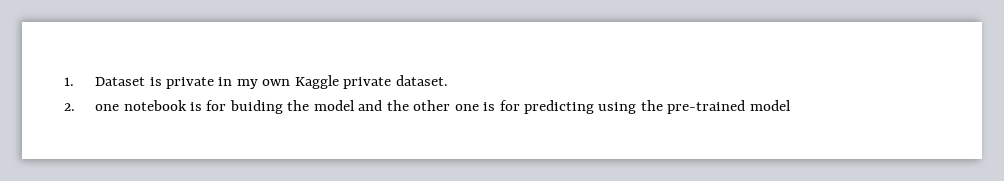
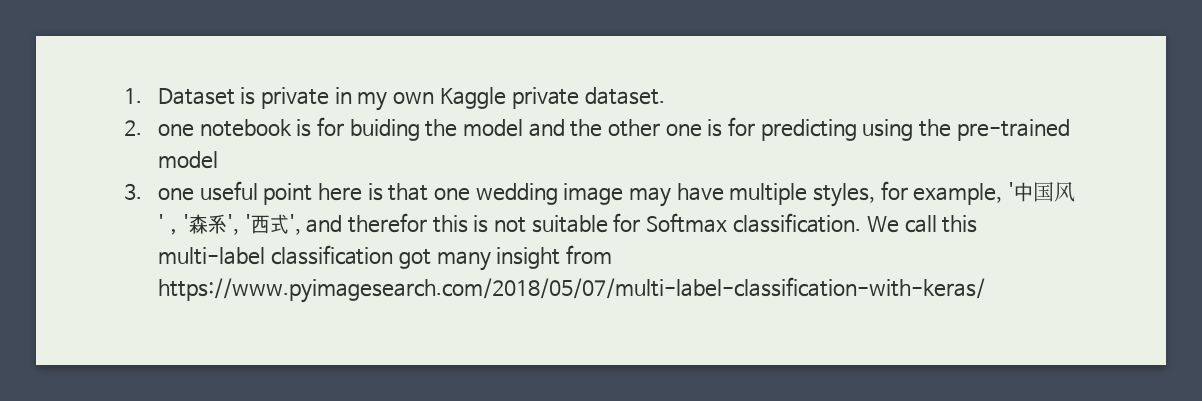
(791, 105) none -> [124,181,1075,207] [157,213,978,235] [157,245,613,271] [157,277,985,303] // 3. one useful point here is that one wedding image may have multiple styles, for example, '中国风'，'森系', '西式', and therefor this is not suitable for Softmax classification. We call this multi-label classification got many insight from https://www.pyimagesearch.com/2018/05/07/multi-label-classification-with-keras/

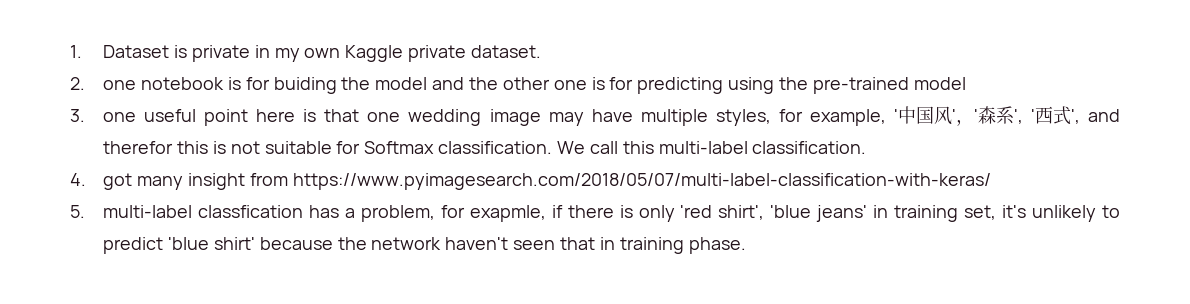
[270,245,394,265] classification -> [752,141,867,154] [70,173,86,186] classification. // 4.
(985, 290) none -> [70,205,1121,222] [103,237,746,254] // 5. multi-label classfication has a problem, for exapmle, if there is only 'red shirt', 'blue jeans' in training set, it's unlikely to predict 'blue shirt' because the network haven't seen that in training phase.

